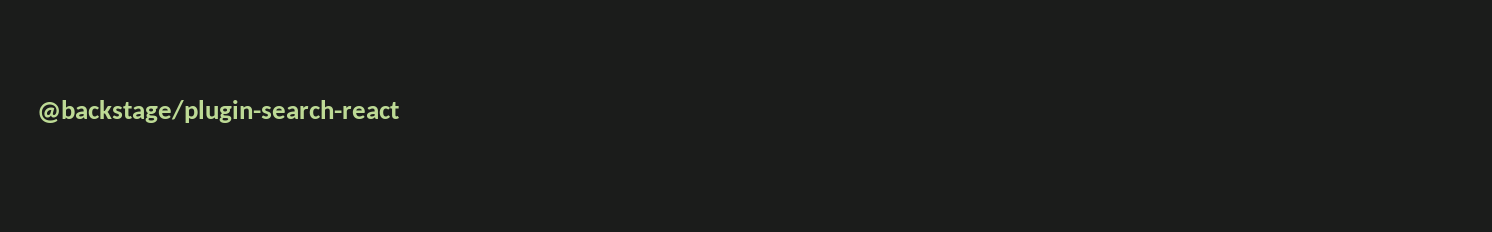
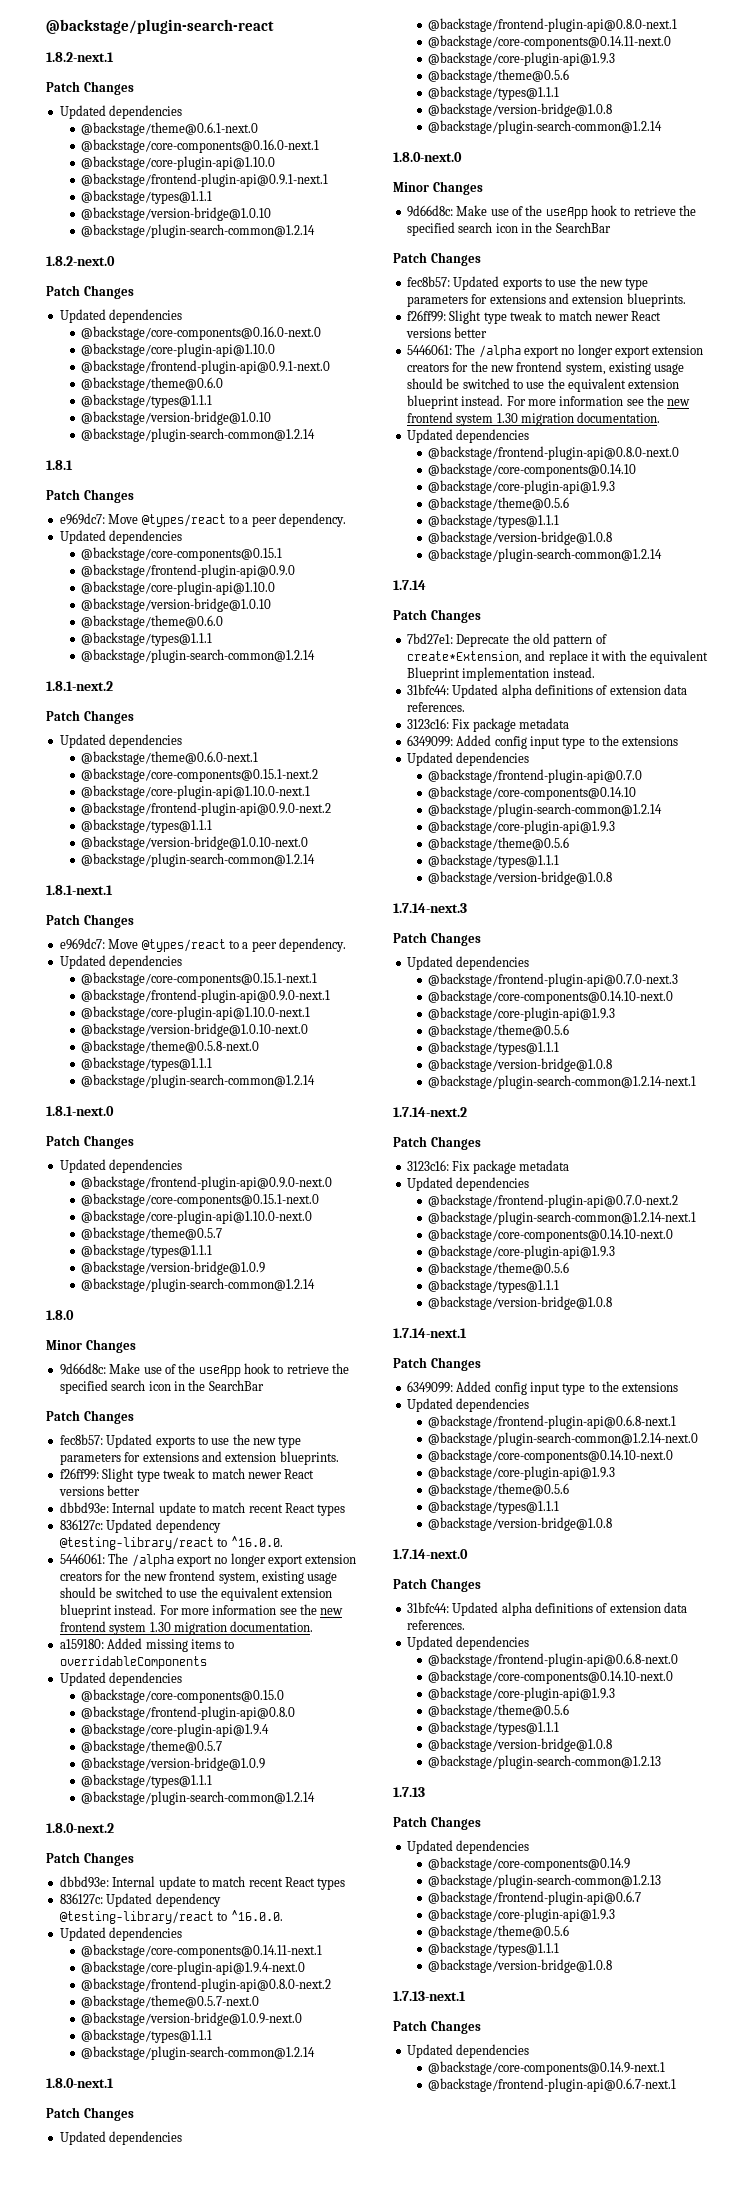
(399, 111) none -> [46,52,114,62] [46,81,134,95] [59,105,183,119] [81,122,259,136] [81,139,320,153] [81,156,276,170] [81,173,329,187] [81,190,213,204] [81,207,272,221] [81,224,316,238] [46,256,115,266] [46,285,134,299] [59,309,183,323] [81,326,322,340] [81,343,276,357] [81,360,331,374] [81,377,224,391] [81,394,213,408] [81,411,272,425] [81,428,316,442] [46,460,73,470] [46,489,134,503] [59,513,346,527] [59,530,183,544] [81,547,283,561] [81,564,296,578] [81,581,276,595] [81,598,272,612] [81,615,224,629] [81,632,213,646] [81,649,316,663] [46,681,113,691] [46,710,134,724] [59,734,183,748] [81,751,259,765] [81,768,319,782] [81,785,311,799] [81,802,332,816] [81,819,213,833] [81,836,309,850] [81,853,316,867] [46,885,113,895] [46,914,134,928] [59,938,346,952] [59,955,183,969] [81,972,318,986] [81,989,331,1003] [81,1006,311,1020] [81,1023,309,1037] [81,1040,260,1054] [81,1057,213,1071] [81,1074,316,1088] [46,1106,114,1116] [46,1135,134,1149] [59,1159,183,1173] [81,1176,333,1190] [81,1193,320,1207] [81,1210,313,1224] [81,1227,223,1241] [81,1244,213,1258] [81,1261,266,1275] [81,1278,316,1292] [46,1310,74,1320] [46,1339,136,1353] [59,1363,350,1377] [59,1380,264,1394] [46,1410,134,1424] [59,1434,302,1448] [59,1451,339,1465] [59,1468,315,1482] [58,1485,141,1496] [59,1502,346,1516] [59,1519,221,1533] [59,1536,283,1550] [59,1553,357,1567] [59,1570,338,1584] [59,1587,333,1601] [59,1604,344,1618] [59,1621,314,1635] [59,1638,235,1652] [59,1656,207,1669] [59,1672,183,1686] [81,1689,285,1703] [81,1706,296,1720] [81,1723,270,1737] [81,1740,223,1754] [81,1757,266,1771] [81,1774,213,1788] [81,1791,316,1805] [46,1823,114,1833] [46,1852,134,1866] [59,1876,346,1890] [59,1893,221,1907] [59,1910,283,1924] [59,1927,183,1941] [81,1944,323,1958] [81,1961,306,1975] [81,1978,332,1992] [81,1995,260,2009] [81,2012,303,2026] [81,2029,213,2043] [81,2046,316,2060] [46,2078,114,2088] [46,2107,134,2121] [59,2131,183,2145] [428,18,678,32] [428,35,672,49] [428,52,616,66] [428,69,570,83] [428,86,560,100] [428,103,613,117] [428,120,663,134] [393,152,462,162] [393,181,483,195] [406,205,697,219] [406,222,611,236] [393,252,481,266] [406,276,649,290] [406,293,686,307] [406,310,662,324] [405,327,488,338] [406,344,704,358] [406,361,685,375] [406,378,680,392] [406,395,691,409] [406,412,661,426] [406,429,530,443] [428,446,680,460] [428,463,637,477] [428,480,616,494] [428,497,570,511] [428,514,560,528] [428,531,613,545] [428,548,663,562] [393,580,426,590] [393,609,481,623] [406,633,607,647] [406,650,708,664] [406,667,595,681] [406,684,687,698] [406,702,465,712] [406,718,569,732] [406,735,679,749] [406,752,530,766] [428,769,643,783] [428,786,637,800] [428,803,663,817] [428,820,616,834] [428,837,570,851] [428,854,560,868] [428,871,613,885] [393,903,467,913] [393,932,481,946] [406,956,530,970] [428,973,679,987] [428,990,674,1004] [428,1007,616,1021] [428,1024,570,1038] [428,1041,560,1055] [428,1058,613,1072] [428,1075,697,1089] [393,1107,467,1117] [393,1136,481,1150] [406,1160,569,1174] [406,1177,530,1191] [428,1194,679,1208] [428,1211,697,1225] [428,1228,674,1242] [428,1245,616,1259] [428,1262,570,1276] [428,1279,560,1293] [428,1296,613,1310] [393,1328,467,1338] [393,1357,481,1371] [406,1381,679,1395] [406,1398,530,1412] [428,1415,677,1429] [428,1432,699,1446] [428,1449,674,1463] [428,1466,616,1480] [428,1483,570,1497] [428,1500,560,1514] [428,1517,613,1531] [393,1549,468,1559] [393,1578,481,1592] [406,1602,687,1616] [406,1620,465,1630] [406,1636,530,1650] [428,1653,679,1667] [428,1670,674,1684] [428,1687,616,1701] [428,1704,570,1718] [428,1721,560,1735] [428,1738,613,1752] [428,1755,662,1769] [393,1787,425,1797] [393,1816,481,1830] [406,1840,530,1854] [428,1857,631,1871] [428,1874,662,1888] [428,1891,642,1905] [428,1908,616,1922] [428,1925,570,1939] [428,1942,560,1956] [428,1959,613,1973] [393,1991,466,2001] [393,2020,481,2034] [406,2044,530,2058] [428,2061,666,2075] [428,2078,677,2092] // 1.8.2-next.1 // Patch Changes // Updated dependencies // @backstage/theme@0.6.1-next.0 // @backstage/core-components@0.16.0-next.1 // @backstage/core-plugin-api@1.10.0 // @backstage/frontend-plugin-api@0.9.1-next.1 // @backstage/types@1.1.1 // @backstage/version-bridge@1.0.10 // @backstage/plugin-search-common@1.2.14 // 1.8.2-next.0 // Patch Changes // Updated dependencies // @backstage/core-components@0.16.0-next.0 // @backstage/core-plugin-api@1.10.0 // @backstage/frontend-plugin-api@0.9.1-next.0 // @backstage/theme@0.6.0 // @backstage/types@1.1.1 // @backstage/version-bridge@1.0.10 // @backstage/plugin-search-common@1.2.14 // 1.8.1 // Patch Changes // e969dc7: Move @types/react to a peer dependency. // Updated dependencies // @backstage/core-components@0.15.1 // @backstage/frontend-plugin-api@0.9.0 // @backstage/core-plugin-api@1.10.0 // @backstage/version-bridge@1.0.10 // @backstage/theme@0.6.0 // @backstage/types@1.1.1 // @backstage/plugin-search-common@1.2.14 // 1.8.1-next.2 // Patch Changes // Updated dependencies // @backstage/theme@0.6.0-next.1 // @backstage/core-components@0.15.1-next.2 // @backstage/core-plugin-api@1.10.0-next.1 // @backstage/frontend-plugin-api@0.9.0-next.2 // @backstage/types@1.1.1 // @backstage/version-bridge@1.0.10-next.0 // @backstage/plugin-search-common@1.2.14 // 1.8.1-next.1 // Patch Changes // e969dc7: Move @types/react to a peer dependency. // Updated dependencies // @backstage/core-components@0.15.1-next.1 // @backstage/frontend-plugin-api@0.9.0-next.1 // @backstage/core-plugin-api@1.10.0-next.1 // @backstage/version-bridge@1.0.10-next.0 // @backstage/theme@0.5.8-next.0 // @backstage/types@1.1.1 // @backstage/plugin-search-common@1.2.14 // 1.8.1-next.0 // Patch Changes // Updated dependencies // @backstage/frontend-plugin-api@0.9.0-next.0 // @backstage/core-components@0.15.1-next.0 // @backstage/core-plugin-api@1.10.0-next.0 // @backstage/theme@0.5.7 // @backstage/types@1.1.1 // @backstage/version-bridge@1.0.9 // @backstage/plugin-search-common@1.2.14 // 1.8.0 // Minor Changes // 9d66d8c: Make use of the useApp hook to retrieve the specified search icon in the SearchBar // Patch Changes // fec8b57: Updated exports to use the new type parameters for extensions and extension blueprints. // f26ff99: Slight type tweak to match newer React versions better // dbbd93e: Internal update to match recent React types // 836127c: Updated dependency @testing-library/react to ^16.0.0. // 5446061: The /alpha export no longer export extension creators for the new frontend system, existing usage should be switched to use the equivalent extension blueprint instead. For more information see the new frontend system 1.30 migration documentation. // a159180: Added missing items to overridableComponents // Updated dependencies // @backstage/core-components@0.15.0 // @backstage/frontend-plugin-api@0.8.0 // @backstage/core-plugin-api@1.9.4 // @backstage/theme@0.5.7 // @backstage/version-bridge@1.0.9 // @backstage/types@1.1.1 // @backstage/plugin-search-common@1.2.14 // 1.8.0-next.2 // Patch Changes // dbbd93e: Internal update to match recent React types // 836127c: Updated dependency @testing-library/react to ^16.0.0. // Updated dependencies // @backstage/core-components@0.14.11-next.1 // @backstage/core-plugin-api@1.9.4-next.0 // @backstage/frontend-plugin-api@0.8.0-next.2 // @backstage/theme@0.5.7-next.0 // @backstage/version-bridge@1.0.9-next.0 // @backstage/types@1.1.1 // @backstage/plugin-search-common@1.2.14 // 1.8.0-next.1 // Patch Changes // Updated dependencies // @backstage/frontend-plugin-api@0.8.0-next.1 // @backstage/core-components@0.14.11-next.0 // @backstage/core-plugin-api@1.9.3 // @backstage/theme@0.5.6 // @backstage/types@1.1.1 // @backstage/version-bridge@1.0.8 // @backstage/plugin-search-common@1.2.14 // 1.8.0-next.0 // Minor Changes // 9d66d8c: Make use of the useApp hook to retrieve the specified search icon in the SearchBar // Patch Changes // fec8b57: Updated exports to use the new type parameters for extensions and extension blueprints. // f26ff99: Slight type tweak to match newer React versions better // 5446061: The /alpha export no longer export extension creators for the new frontend system, existing usage should be switched to use the equivalent extension blueprint instead. For more information see the new frontend system 1.30 migration documentation. // Updated dependencies // @backstage/frontend-plugin-api@0.8.0-next.0 // @backstage/core-components@0.14.10 // @backstage/core-plugin-api@1.9.3 // @backstage/theme@0.5.6 // @backstage/types@1.1.1 // @backstage/version-bridge@1.0.8 // @backstage/plugin-search-common@1.2.14 // 1.7.14 // Patch Changes // 7bd27e1: Deprecate the old pattern of create*Extension, and replace it with the equivalent Blueprint implementation instead. // 31bfc44: Updated alpha definitions of extension data references. // 3123c16: Fix package metadata // 6349099: Added config input type to the extensions // Updated dependencies // @backstage/frontend-plugin-api@0.7.0 // @backstage/core-components@0.14.10 // @backstage/plugin-search-common@1.2.14 // @backstage/core-plugin-api@1.9.3 // @backstage/theme@0.5.6 // @backstage/types@1.1.1 // @backstage/version-bridge@1.0.8 // 1.7.14-next.3 // Patch Changes // Updated dependencies // @backstage/frontend-plugin-api@0.7.0-next.3 // @backstage/core-components@0.14.10-next.0 // @backstage/core-plugin-api@1.9.3 // @backstage/theme@0.5.6 // @backstage/types@1.1.1 // @backstage/version-bridge@1.0.8 // @backstage/plugin-search-common@1.2.14-next.1 // 1.7.14-next.2 // Patch Changes // 3123c16: Fix package metadata // Updated dependencies // @backstage/frontend-plugin-api@0.7.0-next.2 // @backstage/plugin-search-common@1.2.14-next.1 // @backstage/core-components@0.14.10-next.0 // @backstage/core-plugin-api@1.9.3 // @backstage/theme@0.5.6 // @backstage/types@1.1.1 // @backstage/version-bridge@1.0.8 // 1.7.14-next.1 // Patch Changes // 6349099: Added config input type to the extensions // Updated dependencies // @backstage/frontend-plugin-api@0.6.8-next.1 // @backstage/plugin-search-common@1.2.14-next.0 // @backstage/core-components@0.14.10-next.0 // @backstage/core-plugin-api@1.9.3 // @backstage/theme@0.5.6 // @backstage/types@1.1.1 // @backstage/version-bridge@1.0.8 // 1.7.14-next.0 // Patch Changes // 31bfc44: Updated alpha definitions of extension data references. // Updated dependencies // @backstage/frontend-plugin-api@0.6.8-next.0 // @backstage/core-components@0.14.10-next.0 // @backstage/core-plugin-api@1.9.3 // @backstage/theme@0.5.6 // @backstage/types@1.1.1 // @backstage/version-bridge@1.0.8 // @backstage/plugin-search-common@1.2.13 // 1.7.13 // Patch Changes // Updated dependencies // @backstage/core-components@0.14.9 // @backstage/plugin-search-common@1.2.13 // @backstage/frontend-plugin-api@0.6.7 // @backstage/core-plugin-api@1.9.3 // @backstage/theme@0.5.6 // @backstage/types@1.1.1 // @backstage/version-bridge@1.0.8 // 1.7.13-next.1 // Patch Changes // Updated dependencies // @backstage/core-components@0.14.9-next.1 // @backstage/frontend-plugin-api@0.6.7-next.1

